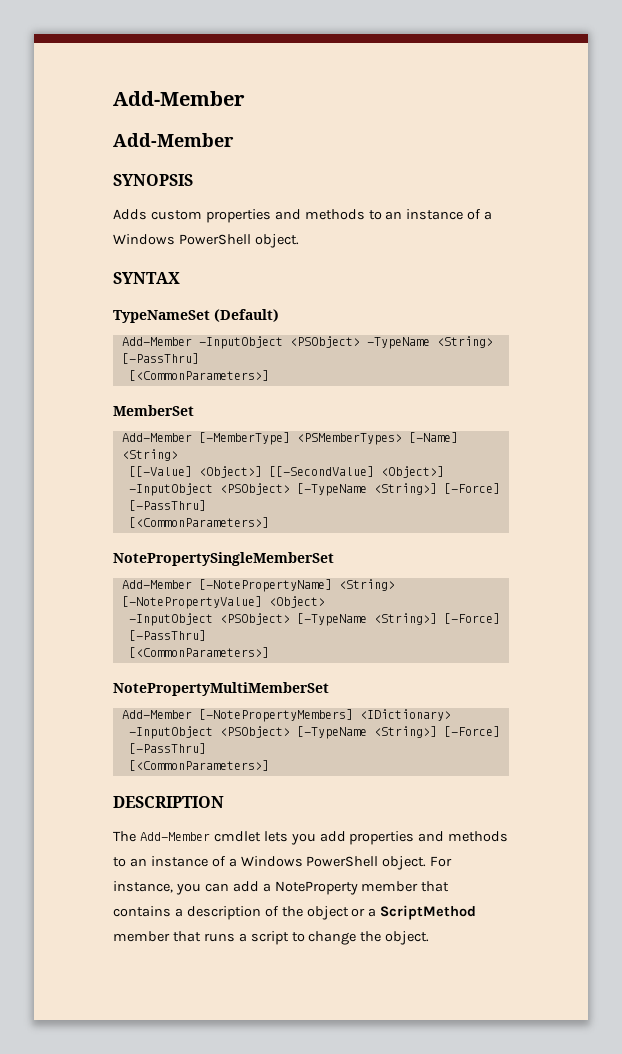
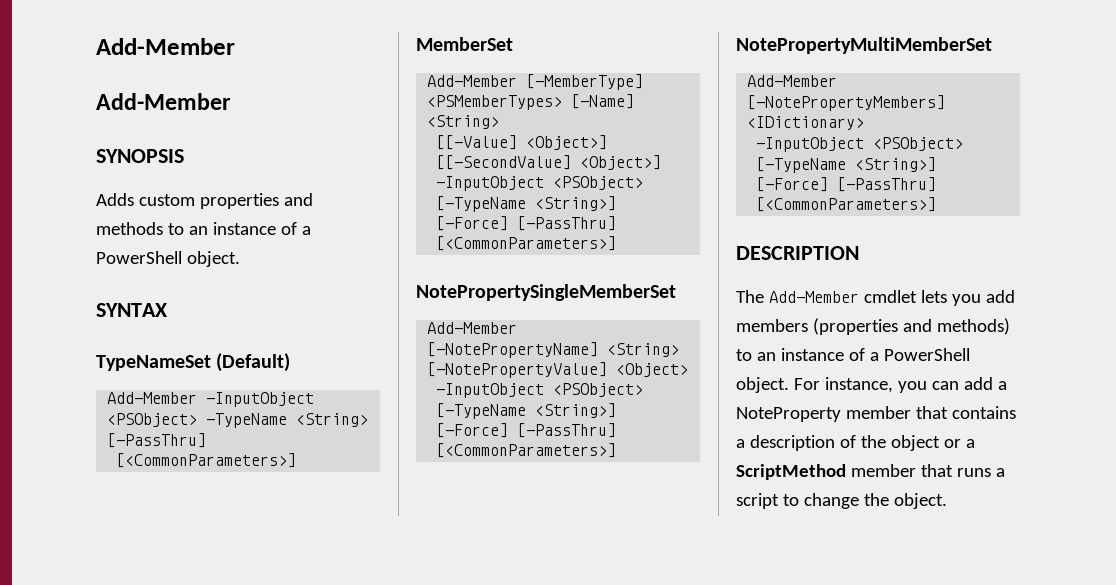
[113,234,175,245] Windows -> (311, 230) none
[349,831,509,845] [113,856,303,867] properties and methods to an instance of a Windows -> [736,318,1010,335] [736,348,879,361] members (properties and methods) to an instance of a

